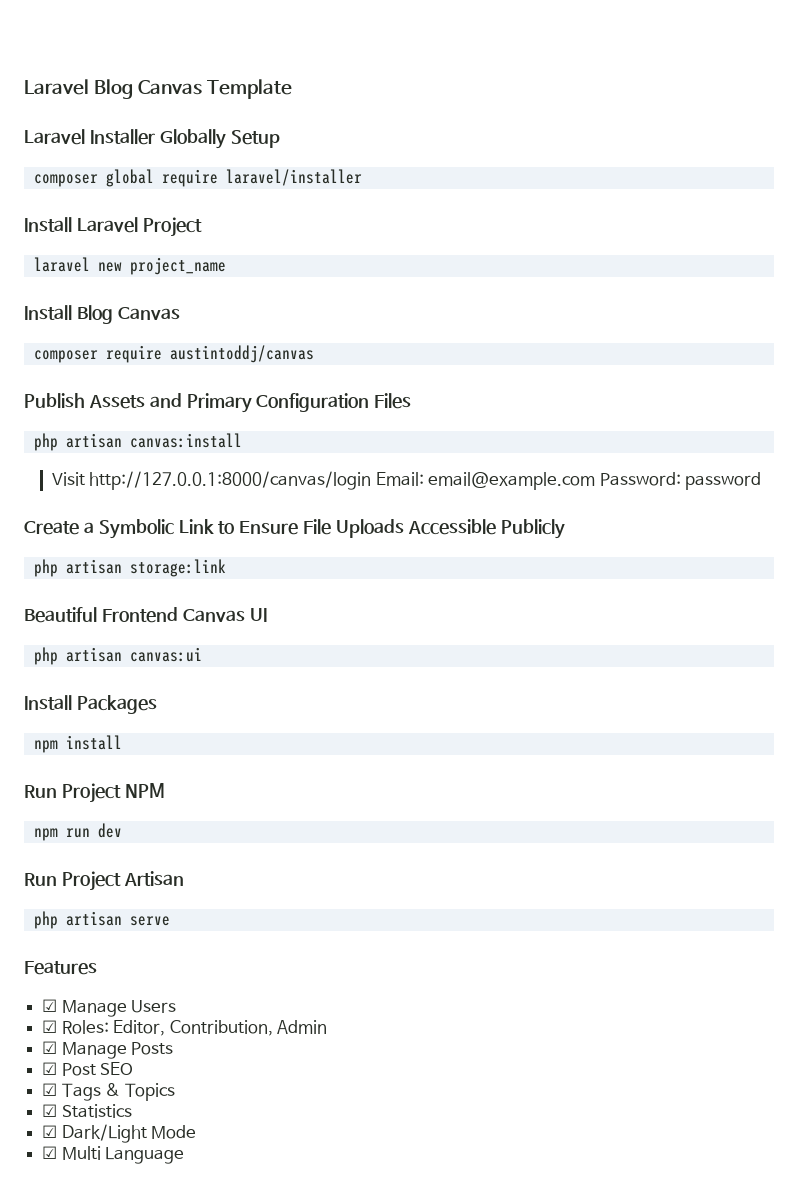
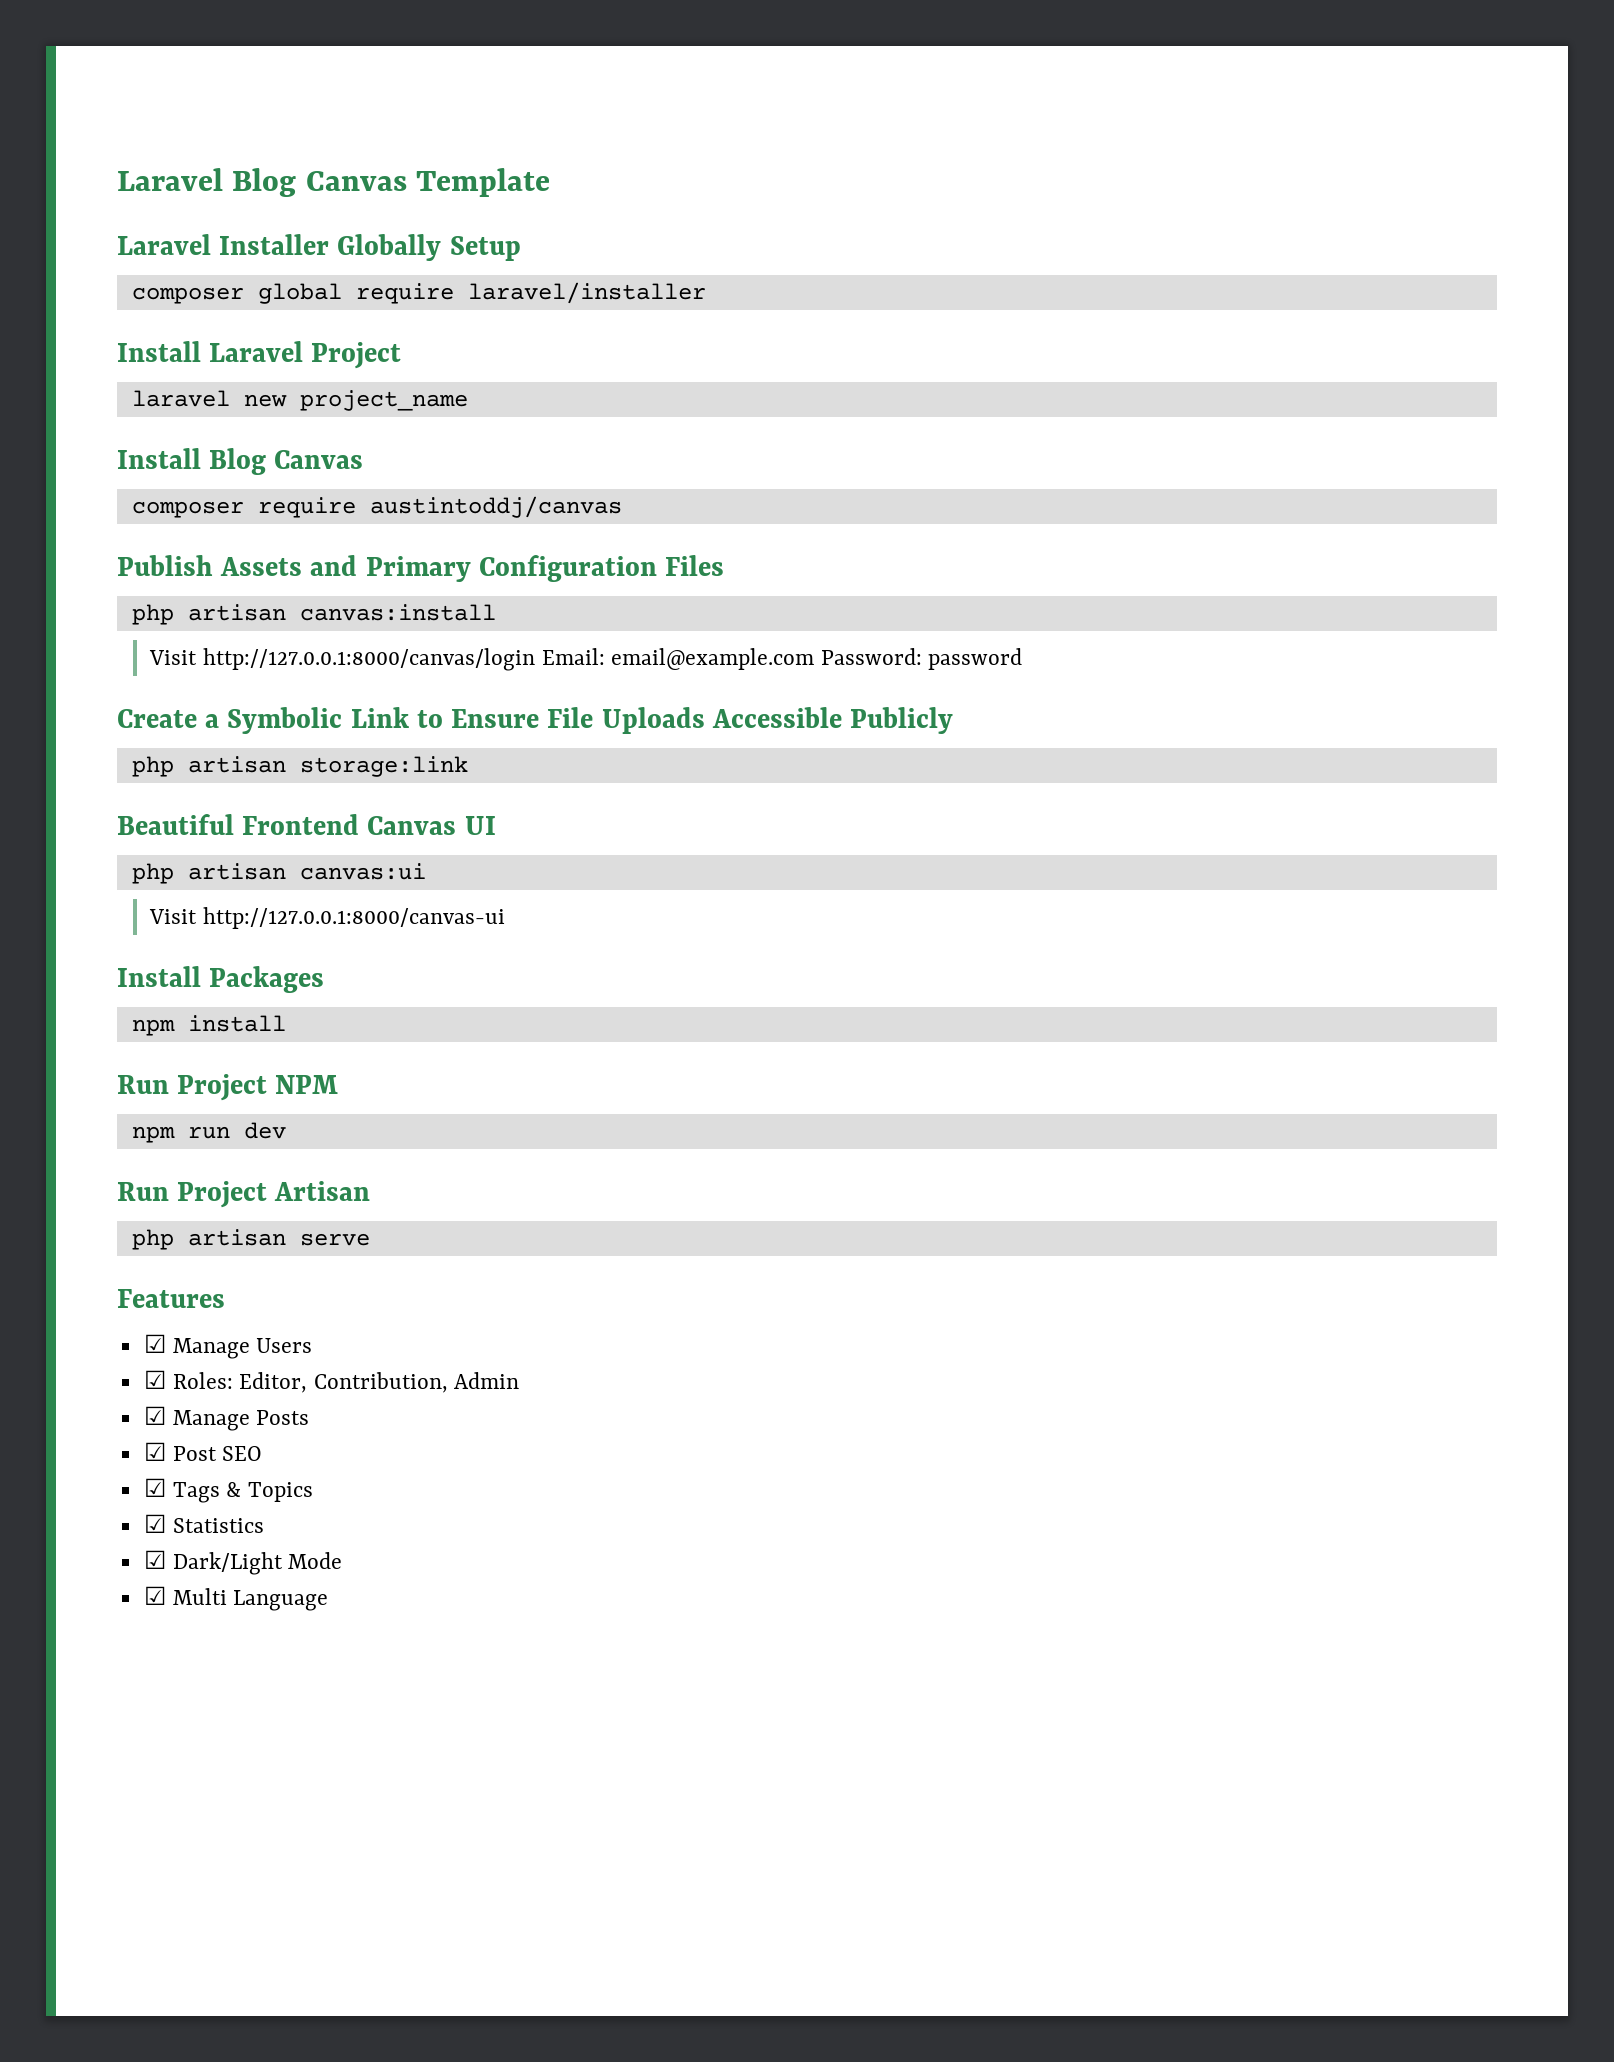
(202, 654) none -> [149,907,505,929] // Visit http://127.0.0.1:8000/canvas-ui

